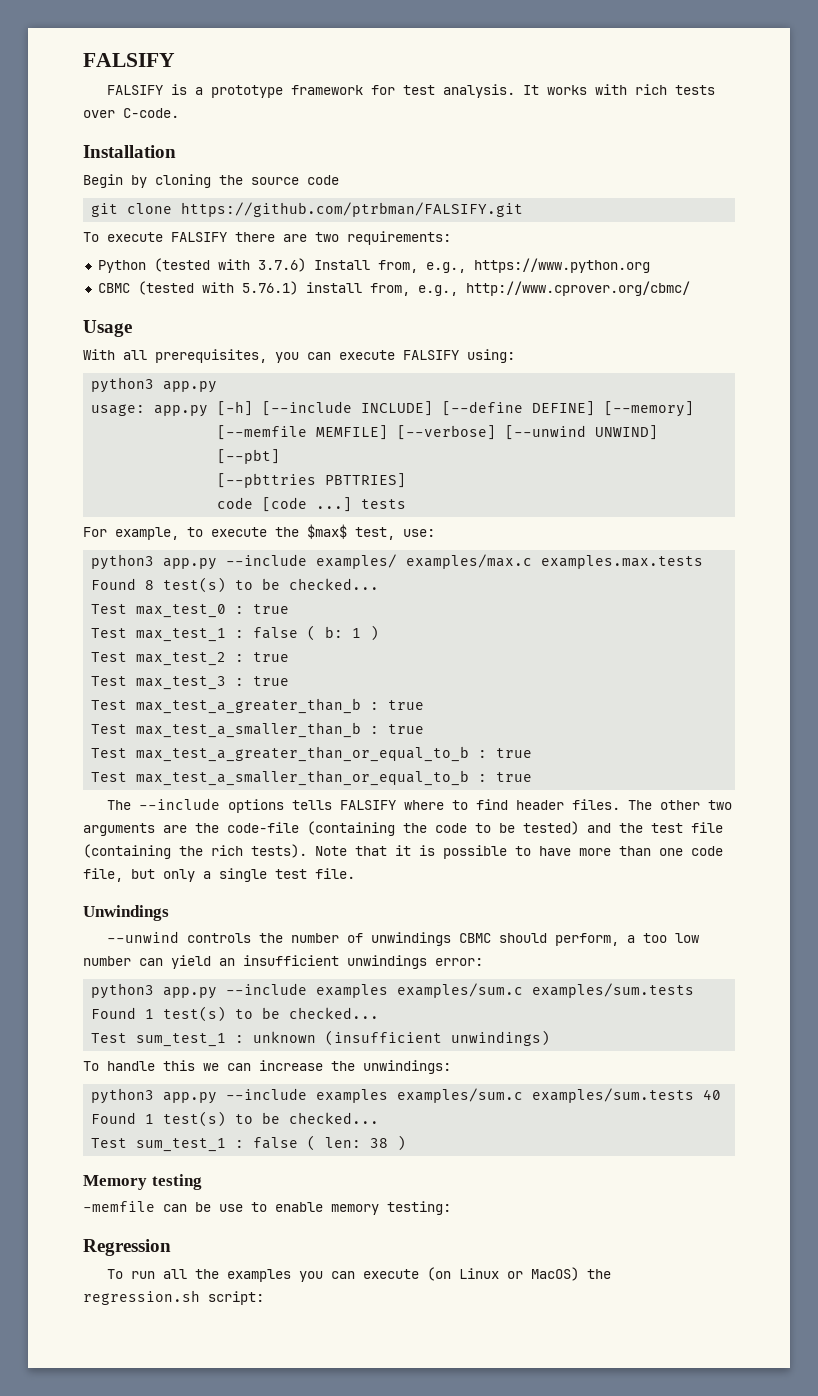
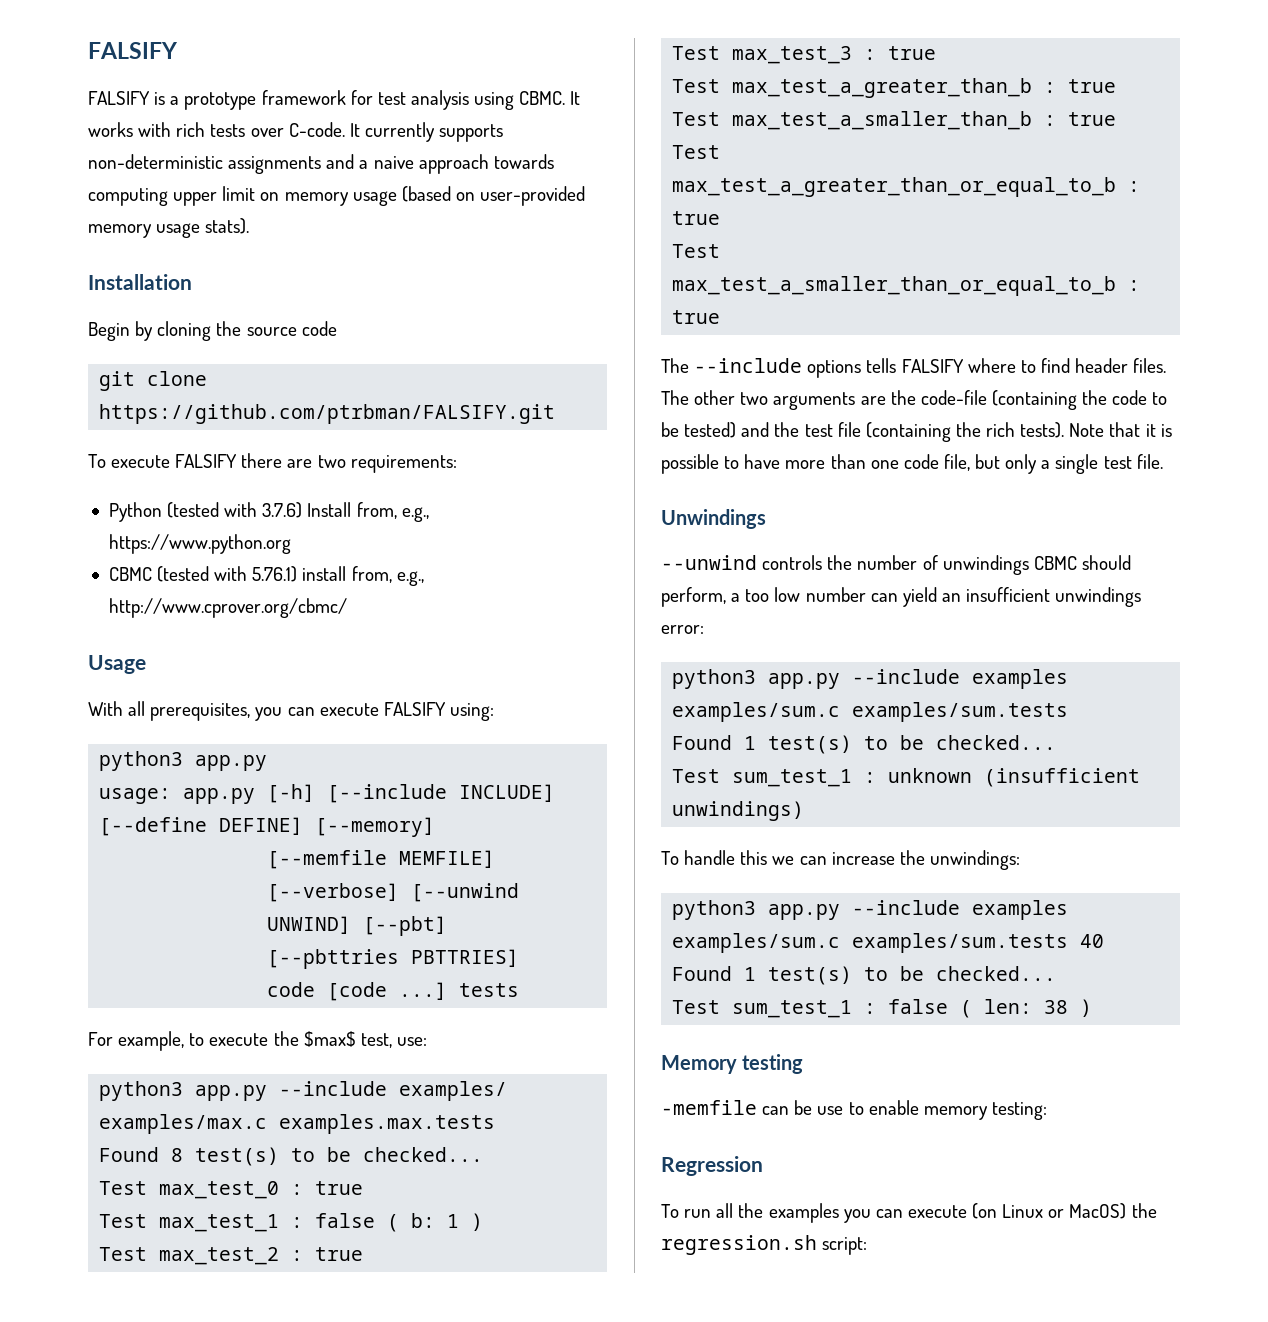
[443,84,516,98] analysis. -> [410,90,566,110] analysis using CBMC.
(179, 113) none -> [349,122,504,142] [88,154,554,174] [88,186,586,206] [88,218,250,238] It currently supports non-deterministic assignments and a naive approach towards computing upper limit on memory usage (based on user-provided memory usage stats).

